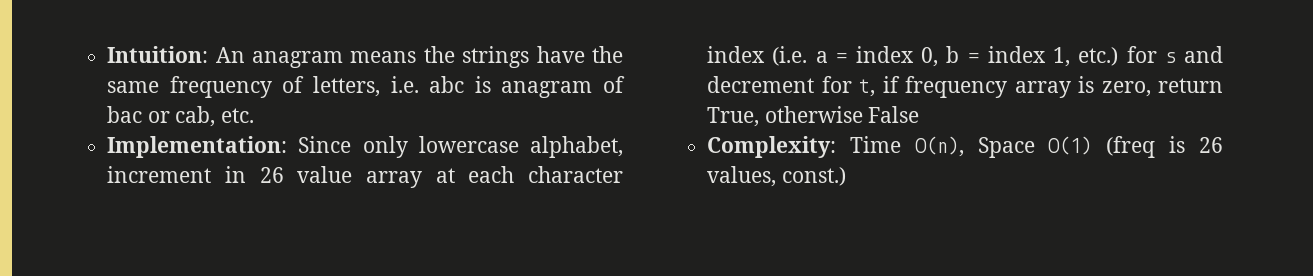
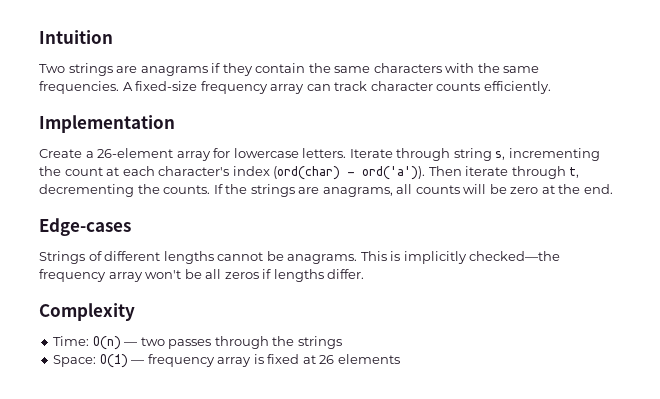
[107,46,623,68] [107,76,625,98] [107,106,255,127] [107,136,623,158] [107,166,623,188] [707,46,1223,67] [707,76,1223,98] [707,106,920,127] [707,136,1223,158] [707,166,846,187] Intuition: An anagram means the strings have the same frequency of letters, i.e. abc is anagram of bac or cab, etc. // Implementation: Since only lowercase alphabet, increment in 26 value array at each character index (i.e. a = index 0, b = index 1, etc.) for s and decrement for t, if frequency array is zero, return True, otherwise False // Complexity: Time O(n), Space O(1) (freq is 26 values, const.) -> [39,30,113,44] [39,63,540,76] [39,81,551,94] [39,115,175,133] [39,148,600,161] [39,166,580,180] [39,184,613,197] [39,218,131,236] [39,251,561,264] [39,269,365,282] [39,303,135,321] [53,336,342,350] [53,354,400,368] Intuition // Two strings are anagrams if they contain the same characters with the same frequencies. A fixed-size frequency array can track character counts efficiently. // Implementation // Create a 26-element array for lowercase letters. Iterate through string s, incrementing the count at each character's index (ord(char) - ord('a')). Then iterate through t, decrementing the counts. If the strings are anagrams, all counts will be zero at the end. // Edge-cases // Strings of different lengths cannot be anagrams. This is implicitly checked—the frequency array won't be all zeros if lengths differ. // Complexity // Time: O(n) — two passes through the strings // Space: O(1) — frequency array is fixed at 26 elements

